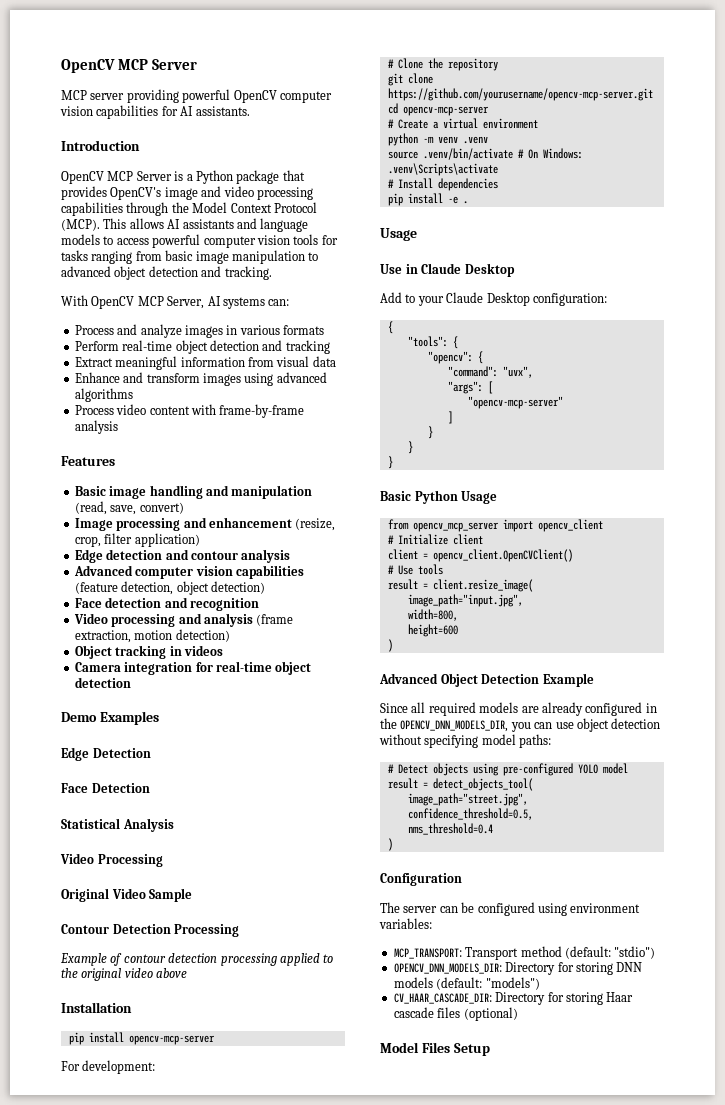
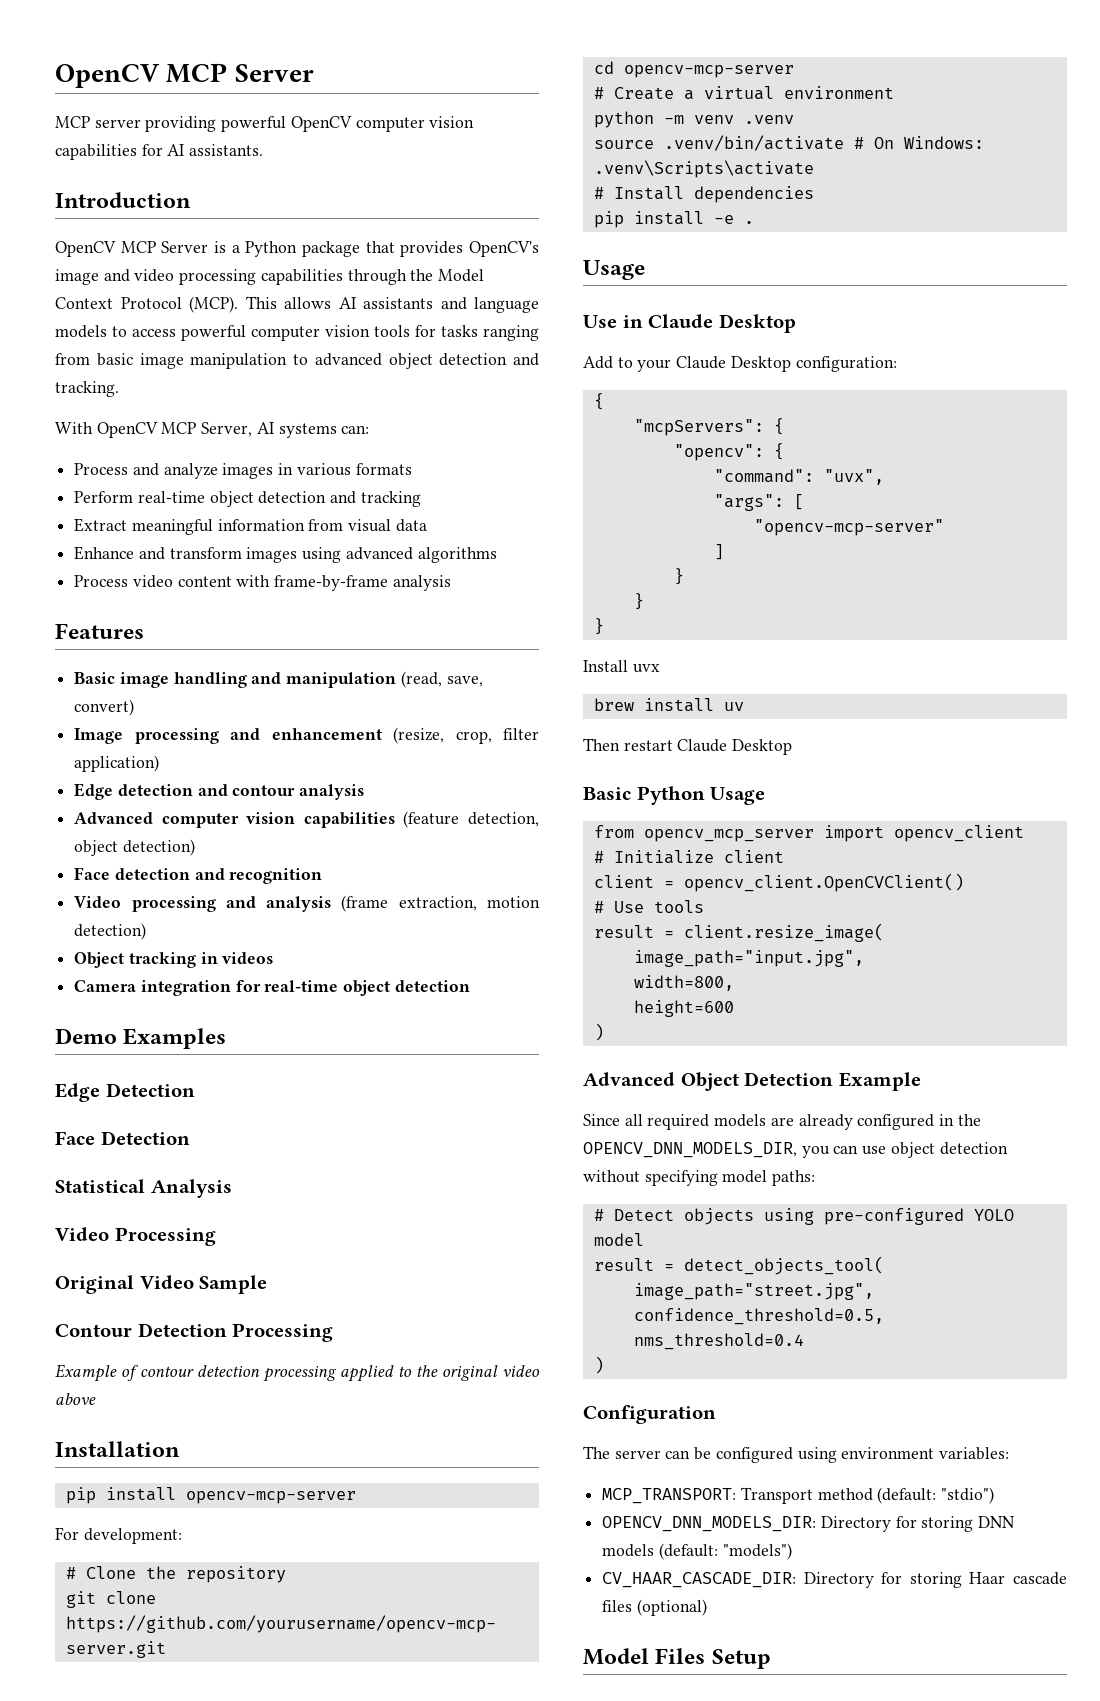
[407,336,448,347] "tools": -> [633,419,764,436] "mcpServers":
(393, 462) none -> [583,660,660,673] [593,698,744,712] [583,738,793,755] // Install uvx // brew install uv // Then restart Claude Desktop

